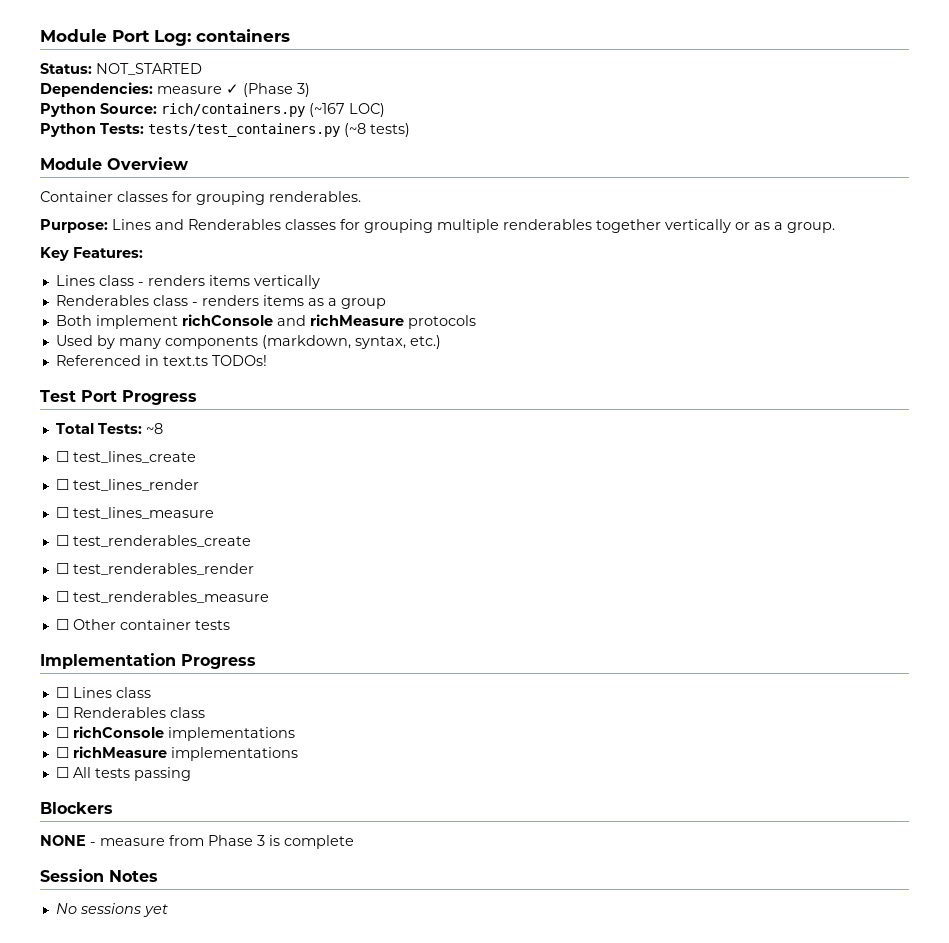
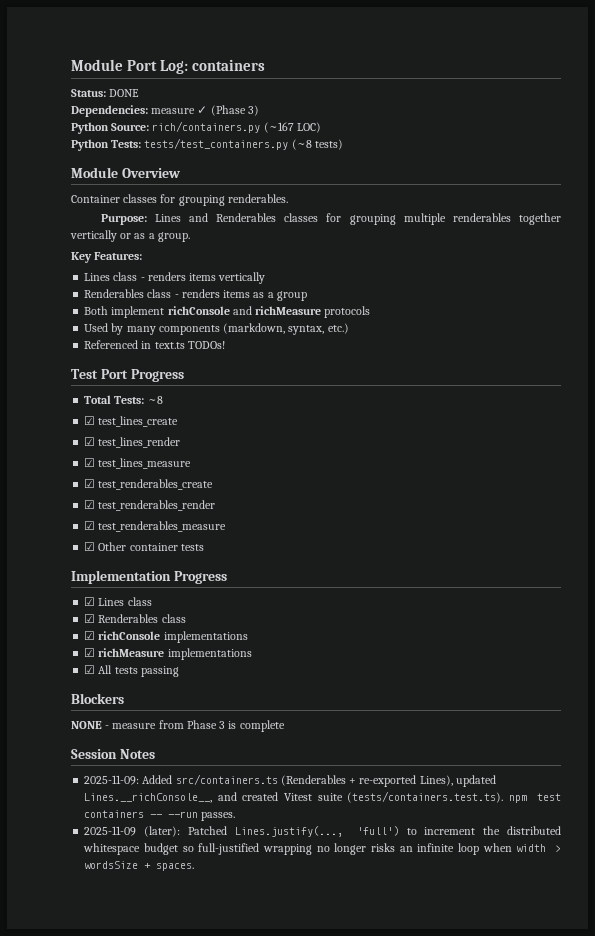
[96,63,202,75] NOT_STARTED -> [109,89,140,97] DONE
[55,451,69,462] ☐ -> [84,416,96,425] ☑
[55,479,69,490] ☐ -> [84,437,96,446] ☑
[55,507,69,518] ☐ -> [84,458,96,467] ☑
[55,535,69,546] ☐ -> [84,479,96,488] ☑
[55,563,69,574] ☐ -> [84,500,96,509] ☑
[55,591,69,602] ☐ -> [84,521,96,530] ☑
[55,619,69,630] ☐ -> [84,542,96,551] ☑
[55,687,69,698] ☐ -> [84,597,96,606] ☑
[55,707,69,718] ☐ -> [84,614,96,623] ☑
[55,727,69,738] ☐ -> [84,631,96,640] ☑
[55,747,69,758] ☐ -> [84,648,96,657] ☑
[55,767,69,778] ☐ -> [84,665,96,674] ☑
[55,903,168,917] No sessions yet -> [84,774,496,787] [84,791,561,803] [84,810,236,821] [84,826,561,837] [83,843,562,855] [84,861,195,871] 2025-11-09: Added src/containers.ts (Renderables + re-exported Lines), updated Lines.__richConsole__, and created Vitest suite (tests/containers.test.ts). npm test containers -- --run passes. // 2025-11-09 (later): Patched Lines.justify(..., 'full') to increment the distributed whitespace budget so full-justified wrapping no longer risks an infinite loop when width > wordsSize + spaces.

